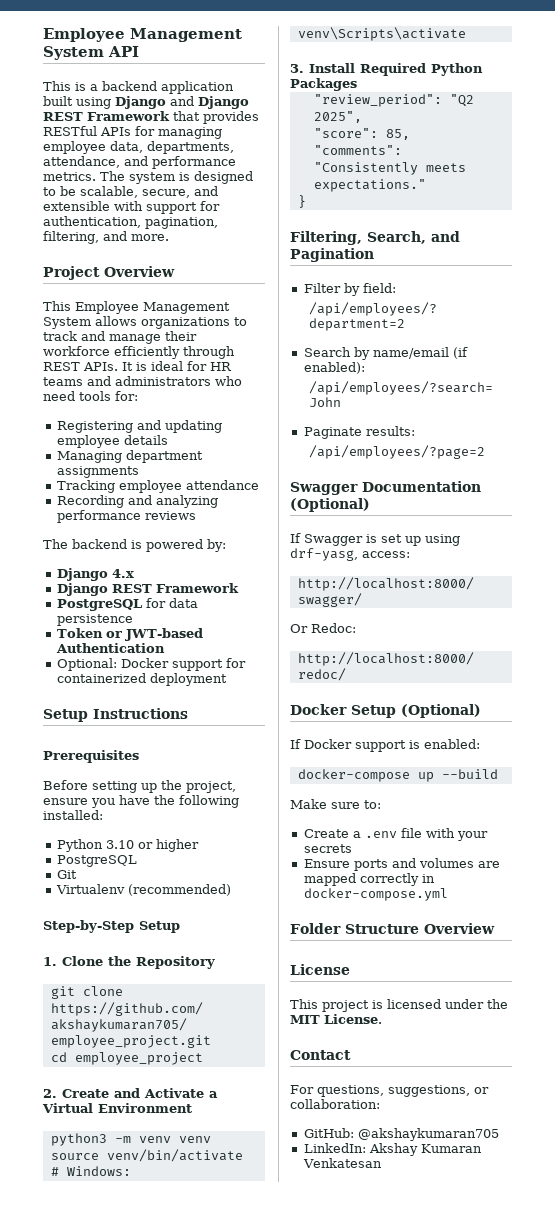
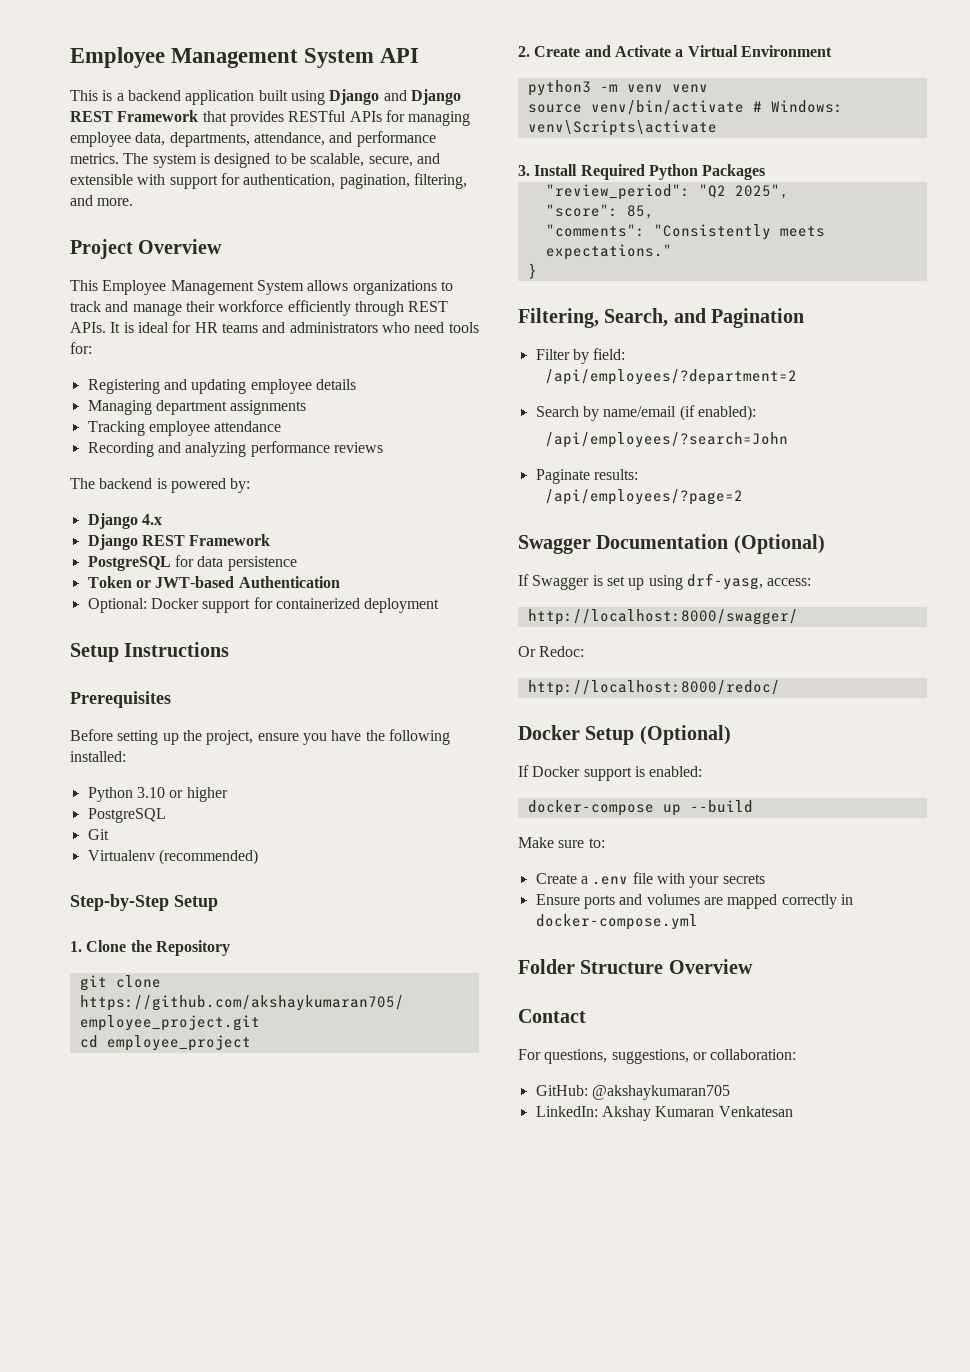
[290,964,350,975] [290,999,508,1012] [290,1014,382,1024] // License // This project is licensed under the MIT License. -> (753, 966) none

